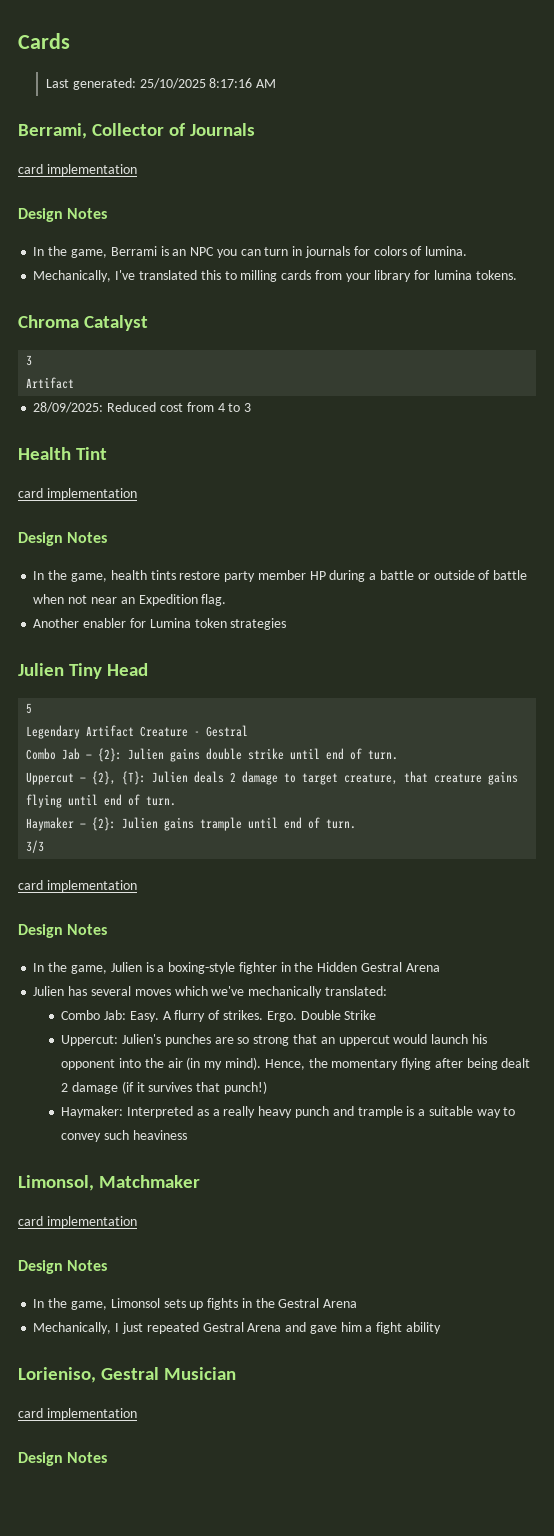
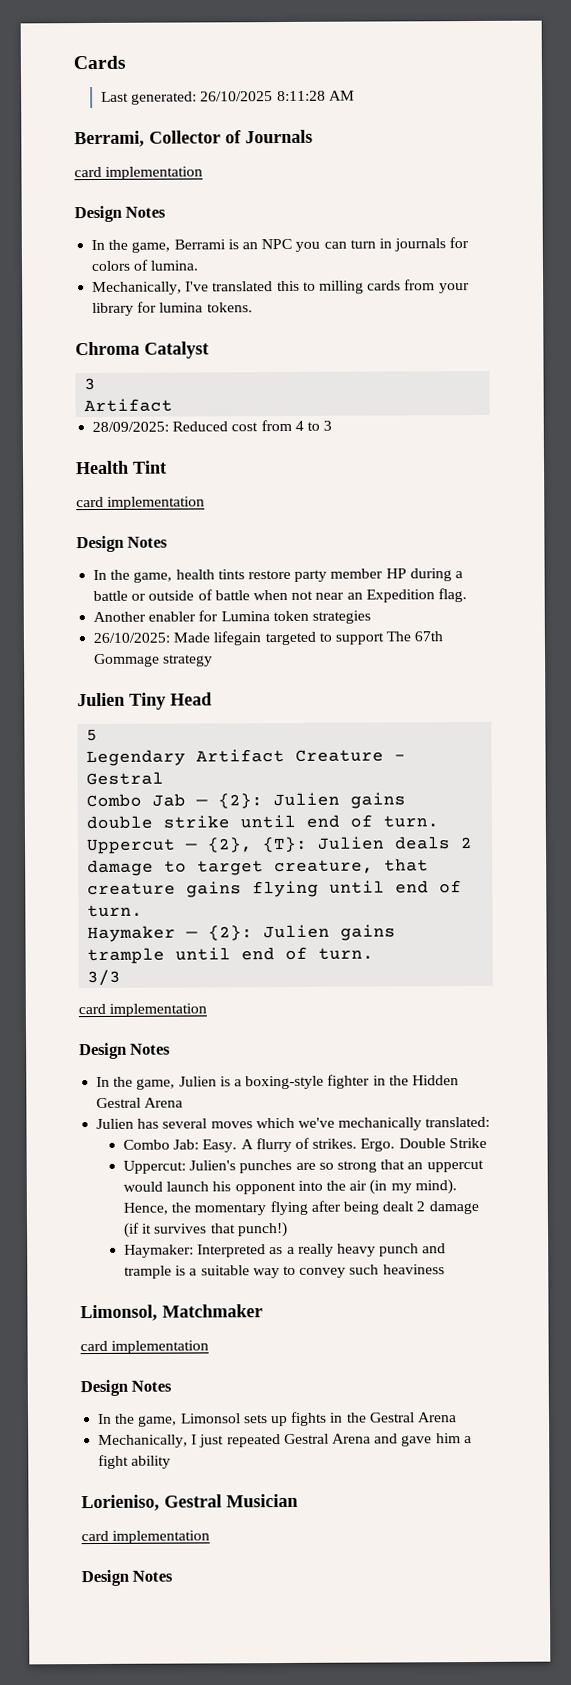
[139,78,253,89] 25/10/2025 8:17:16 -> [200,90,326,102] 26/10/2025 8:11:28
(287, 624) none -> [93,631,444,646] [94,653,214,667] // 26/10/2025: Made lifegain targeted to support The 67th Gommage strategy

